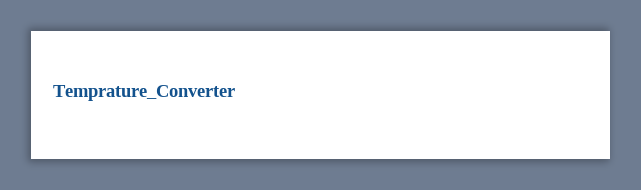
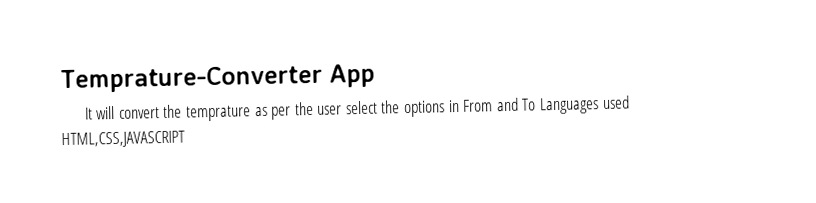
[53,85,235,101] Temprature_Converter -> [60,63,375,94] [84,95,630,122] [61,130,185,149] Temprature-Converter App // It will convert the temprature as per the user select the options in From and To Languages used HTML,CSS,JAVASCRIPT

